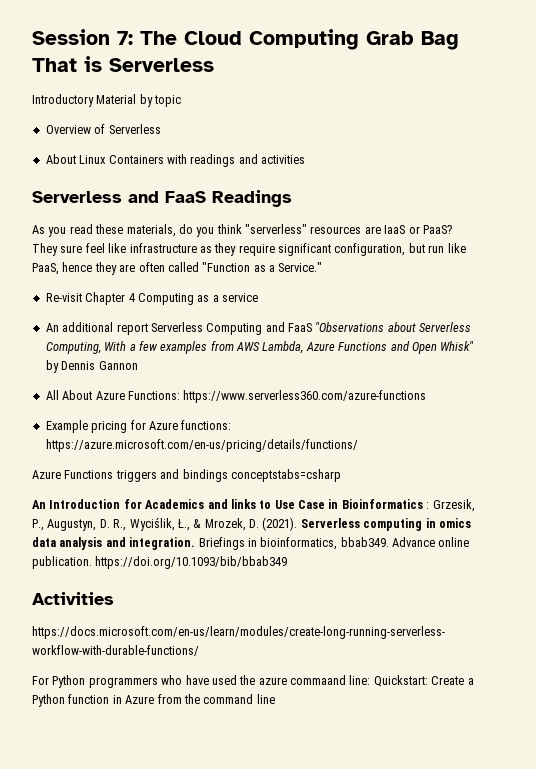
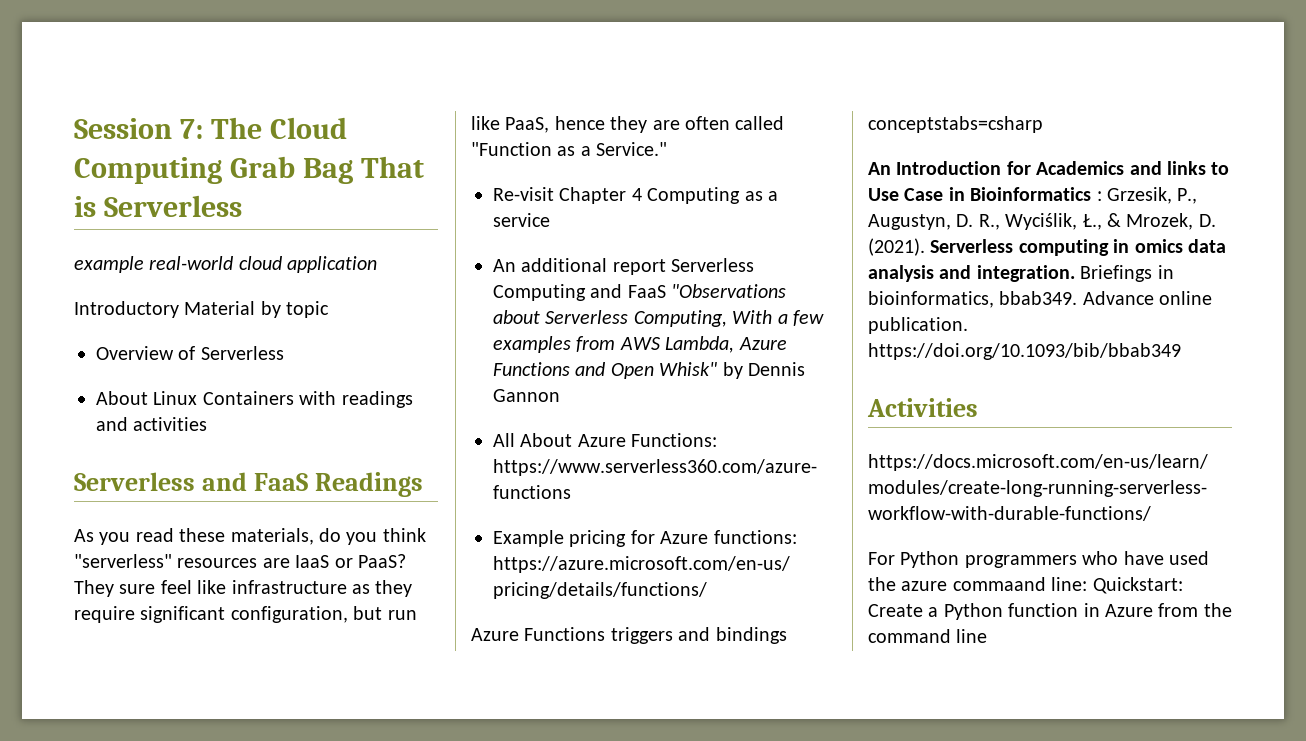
(214, 65) none -> [74,256,378,273] // example real-world cloud application

